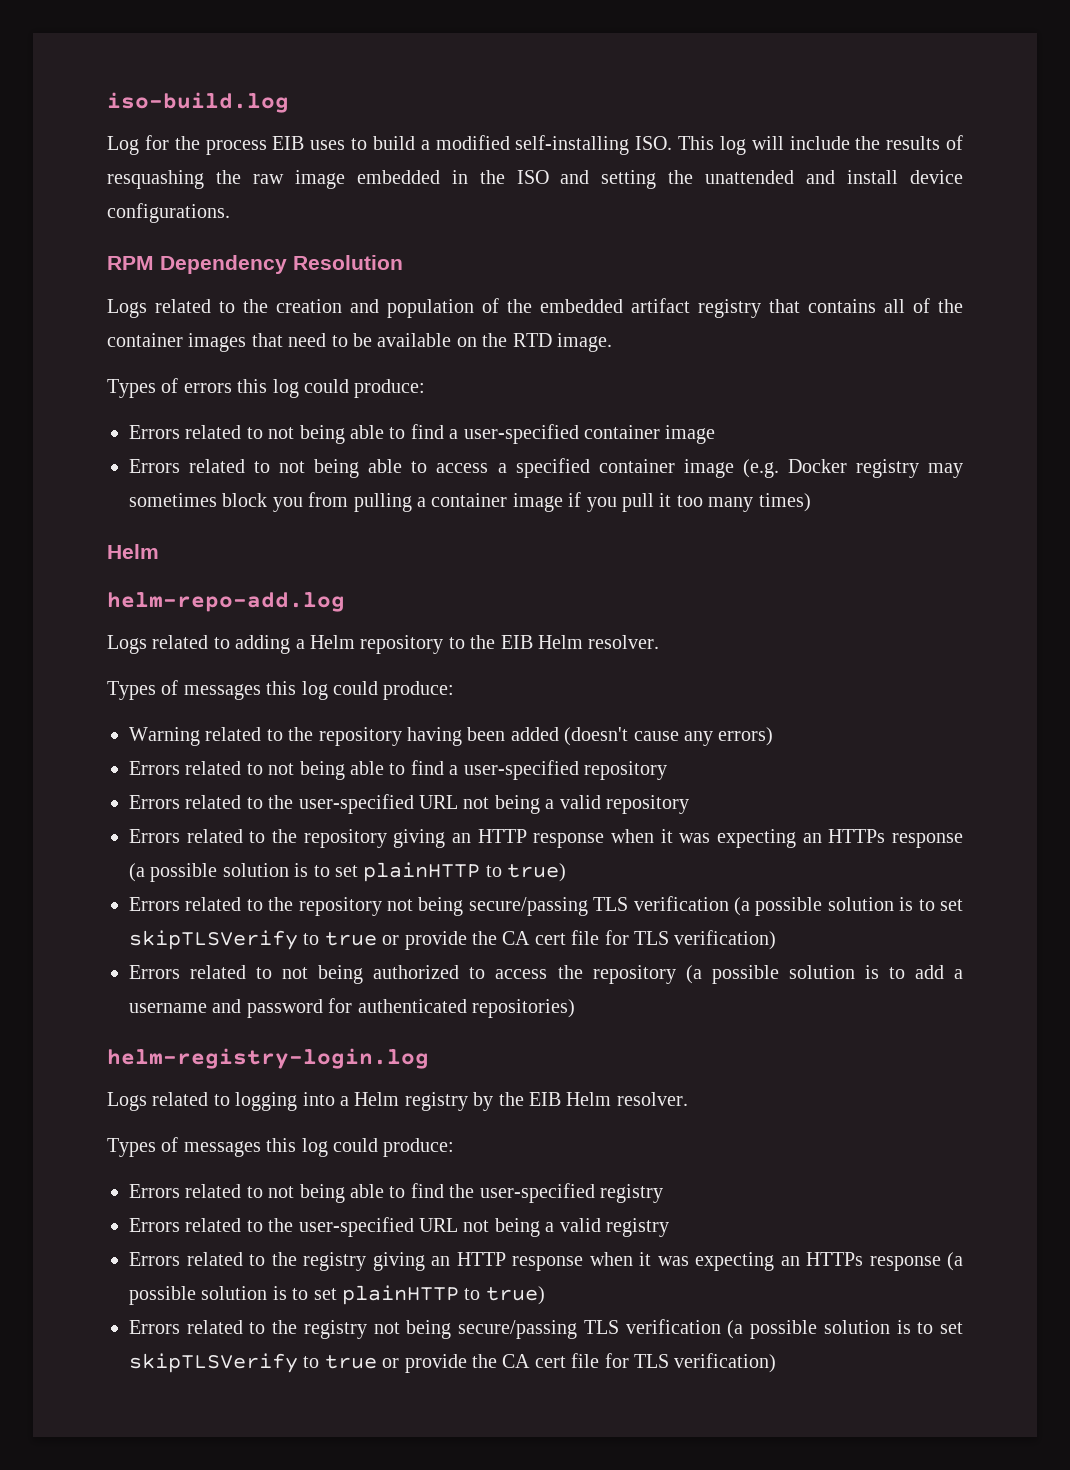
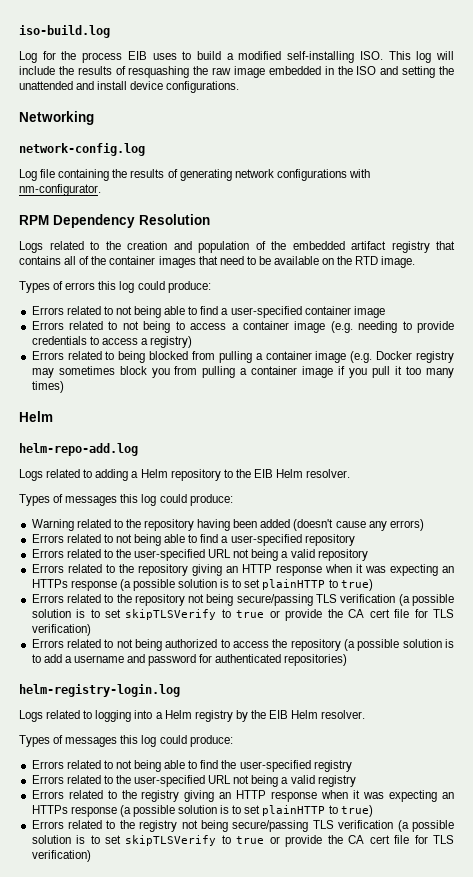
(230, 213) none -> [19,111,94,125] [19,143,145,156] [19,169,370,181] [19,184,101,196] // Networking // network-config.log // Log file containing the results of generating network configurations with nm-configurator.
[368,458,590,478] able to access a specified -> [175,321,454,333] [31,336,193,348] [31,351,263,363] to access a container image (e.g. needing to provide credentials to access a registry) // Errors related to being blocked from pulling a

